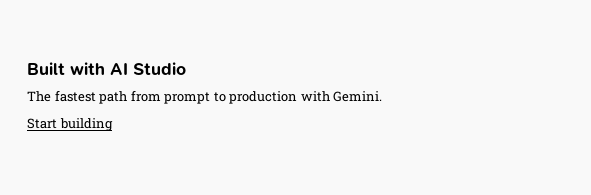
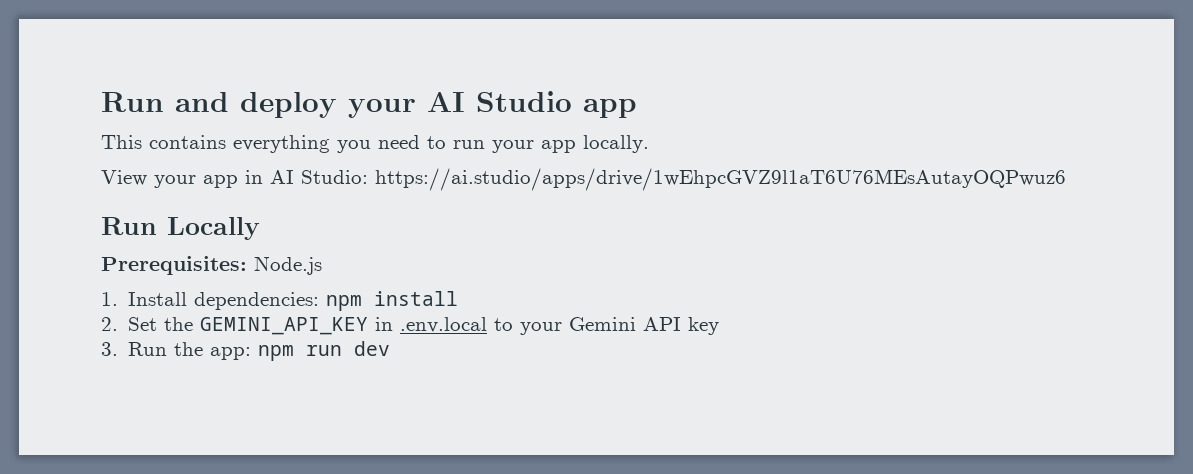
[27,62,186,75] [27,90,383,104] [27,118,113,131] Built with AI Studio // The fastest path from prompt to production with Gemini. // Start building -> [101,91,637,118] [101,135,649,153] [101,168,1066,191] [101,217,260,240] [101,256,322,275] [101,291,459,311] [101,317,720,335] [101,341,391,361] Run and deploy your AI Studio app // This contains everything you need to run your app locally. // View your app in AI Studio: https://ai.studio/apps/drive/1wEhpcGVZ9l1aT6U76MEsAutayOQPwuz6 // Run Locally // Prerequisites: Node.js // 1. Install dependencies: npm install // 2. Set the GEMINI_API_KEY in .env.local to your Gemini API key // 3. Run the app: npm run dev

